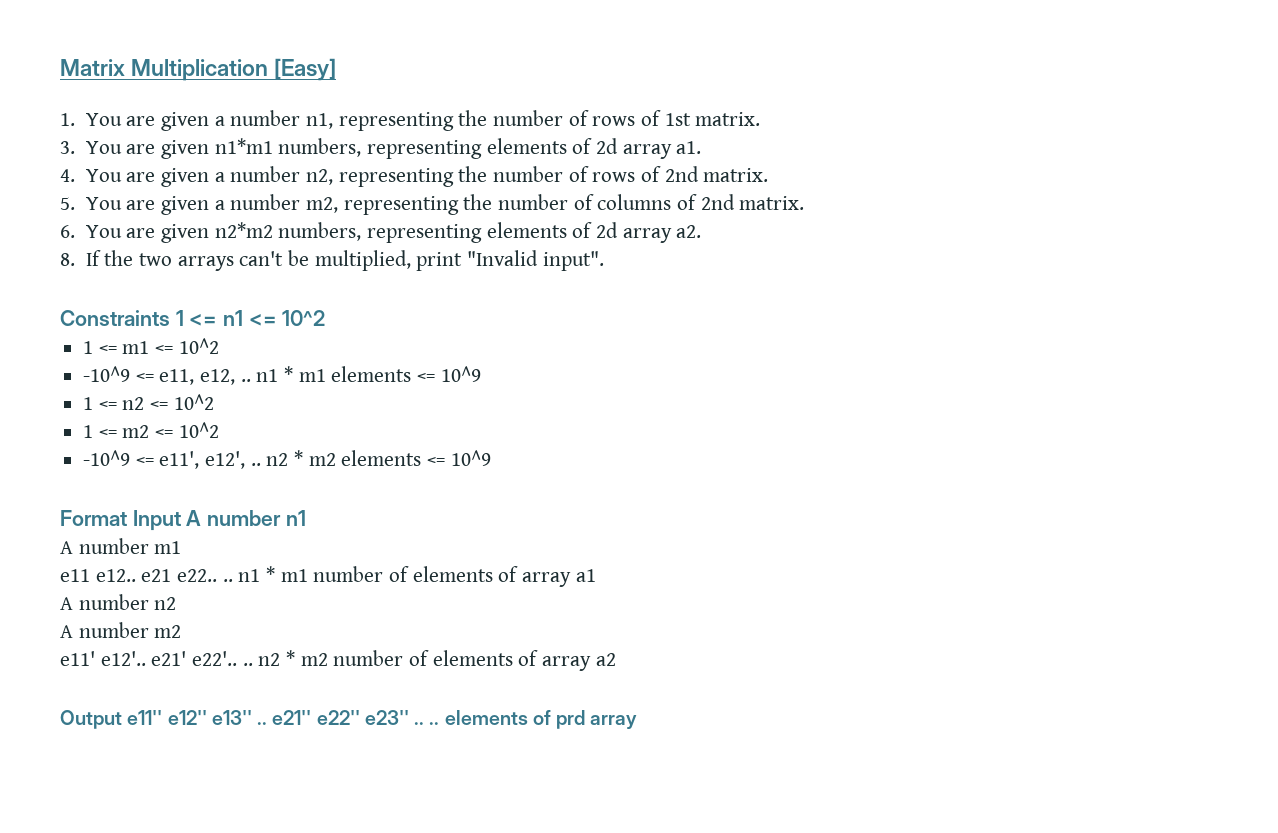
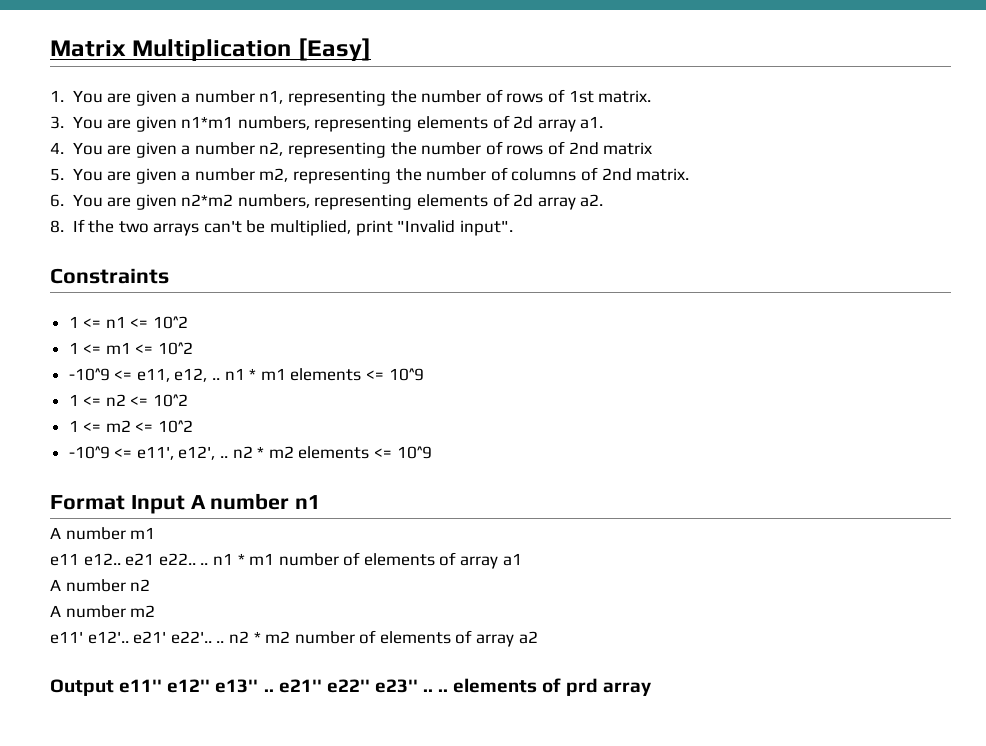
[703,168,769,182] matrix. -> [603,142,653,155] matrix
(170, 318) none -> (169, 276) //

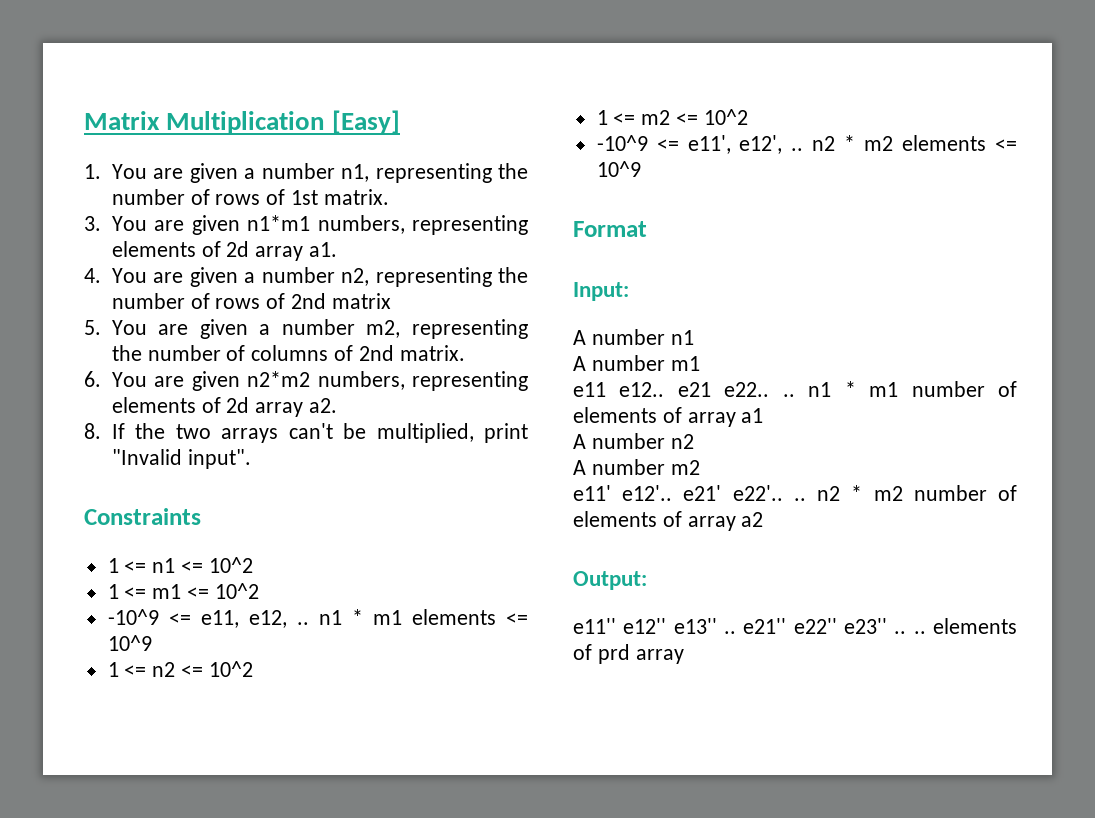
[130,495,185,514] Input -> [573,282,629,301] // Input: //
[50,679,114,696] Output -> [573,571,647,590] Output: //

